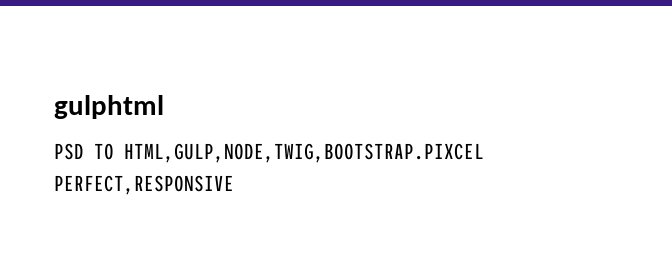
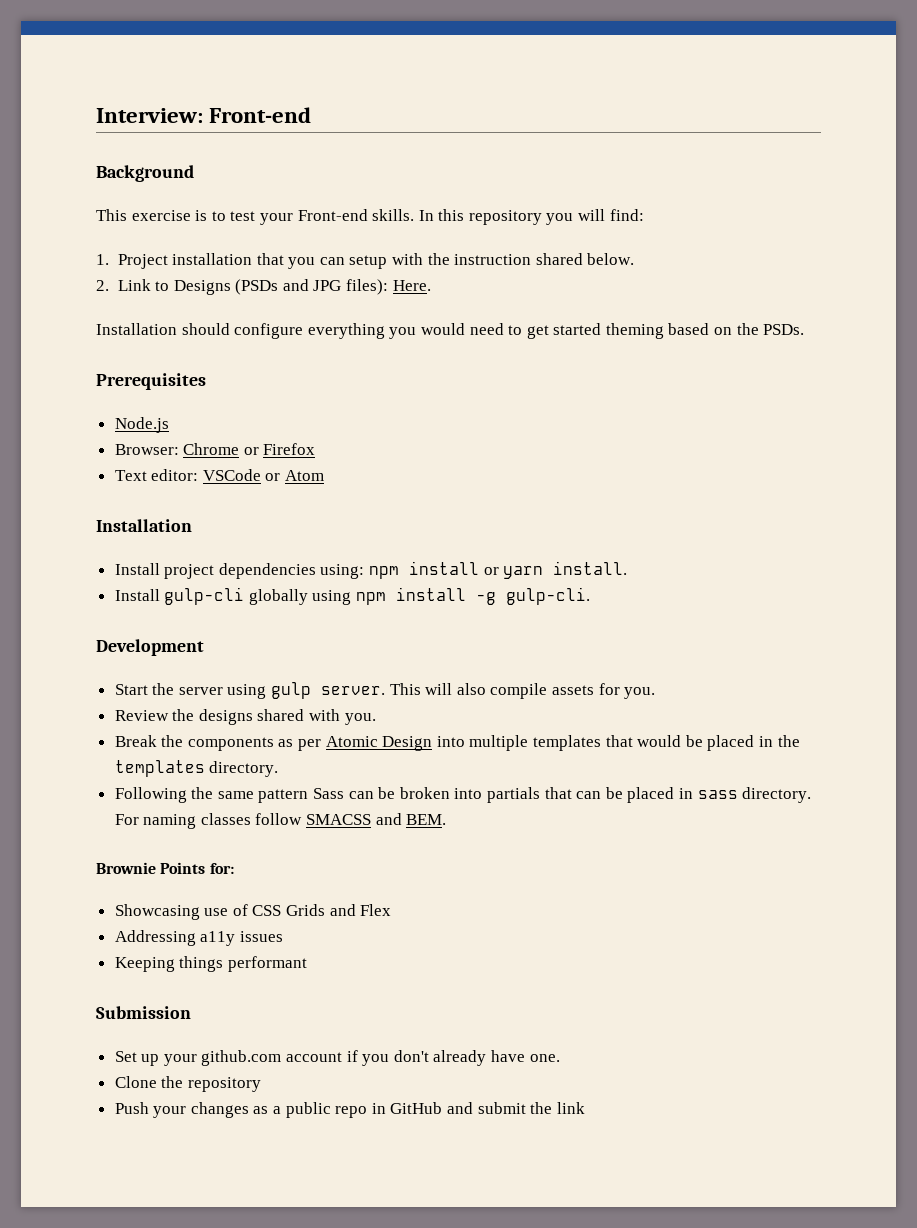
[54,95,164,119] [54,143,484,163] [54,175,234,195] gulphtml // PSD TO HTML,GULP,NODE,TWIG,BOOTSTRAP.PIXCEL PERFECT,RESPONSIVE -> [96,107,312,123] [96,165,194,182] [96,209,644,225] [96,253,635,269] [96,279,431,295] [96,323,805,339] [96,373,206,390] [114,417,169,433] [114,443,316,455] [114,469,325,481] [96,519,192,532] [114,561,628,579] [114,587,591,605] [96,639,204,656] [114,682,656,699] [114,709,376,725] [114,735,800,751] [114,760,279,777] [114,787,812,803] [114,813,447,829] [96,862,234,874] [114,904,392,920] [114,930,283,946] [114,956,307,972] [96,1006,191,1019] [114,1050,560,1066] [114,1076,261,1092] [114,1102,585,1118] Interview: Front-end // Background // This exercise is to test your Front-end skills. In this repository you will find: // 1. Project installation that you can setup with the instruction shared below. // 2. Link to Designs (PSDs and JPG files): Here. // Installation should configure everything you would need to get started theming based on the PSDs. // Prerequisites // Node.js // Browser: Chrome or Firefox // Text editor: VSCode or Atom // Installation // Install project dependencies using: npm install or yarn install. // Install gulp-cli globally using npm install -g gulp-cli. // Development // Start the server using gulp server. This will also compile assets for you. // Review the designs shared with you. // Break the components as per Atomic Design into multiple templates that would be placed in the templates directory. // Following the same pattern Sass can be broken into partials that can be placed in sass directory. For naming classes follow SMACSS and BEM. // Brownie Points for: // Showcasing use of CSS Grids and Flex // Addressing a11y issues // Keeping things performant // Submission // Set up your github.com account if you don't already have one. // Clone the repository // Push your changes as a public repo in GitHub and submit the link

